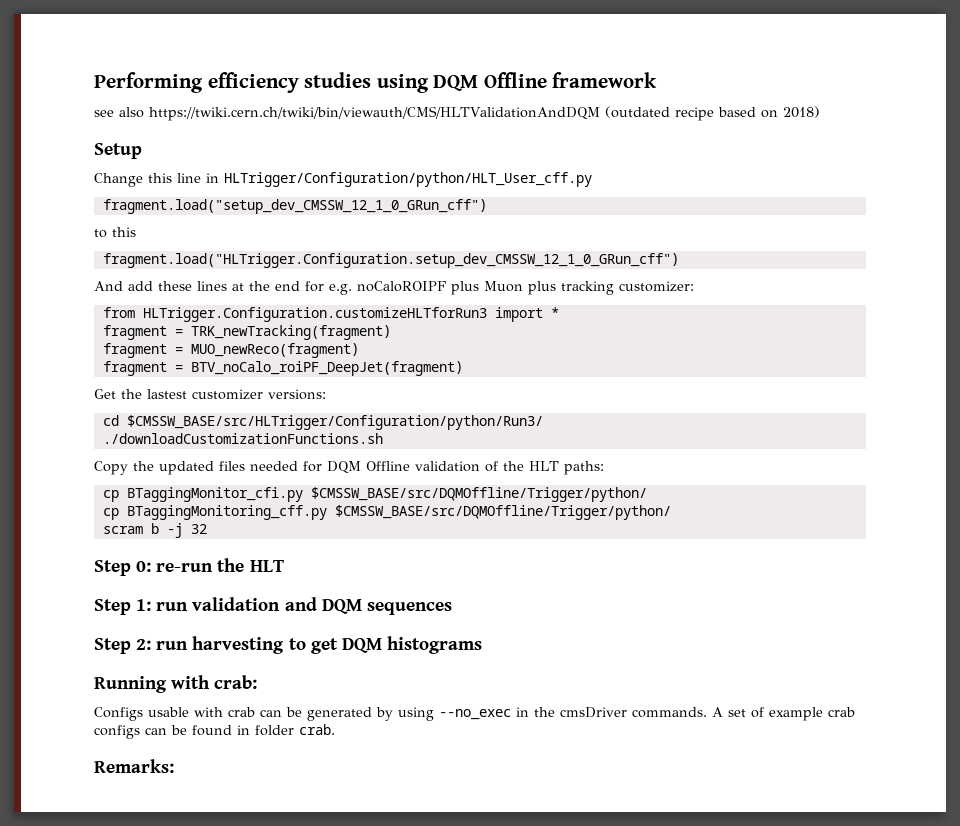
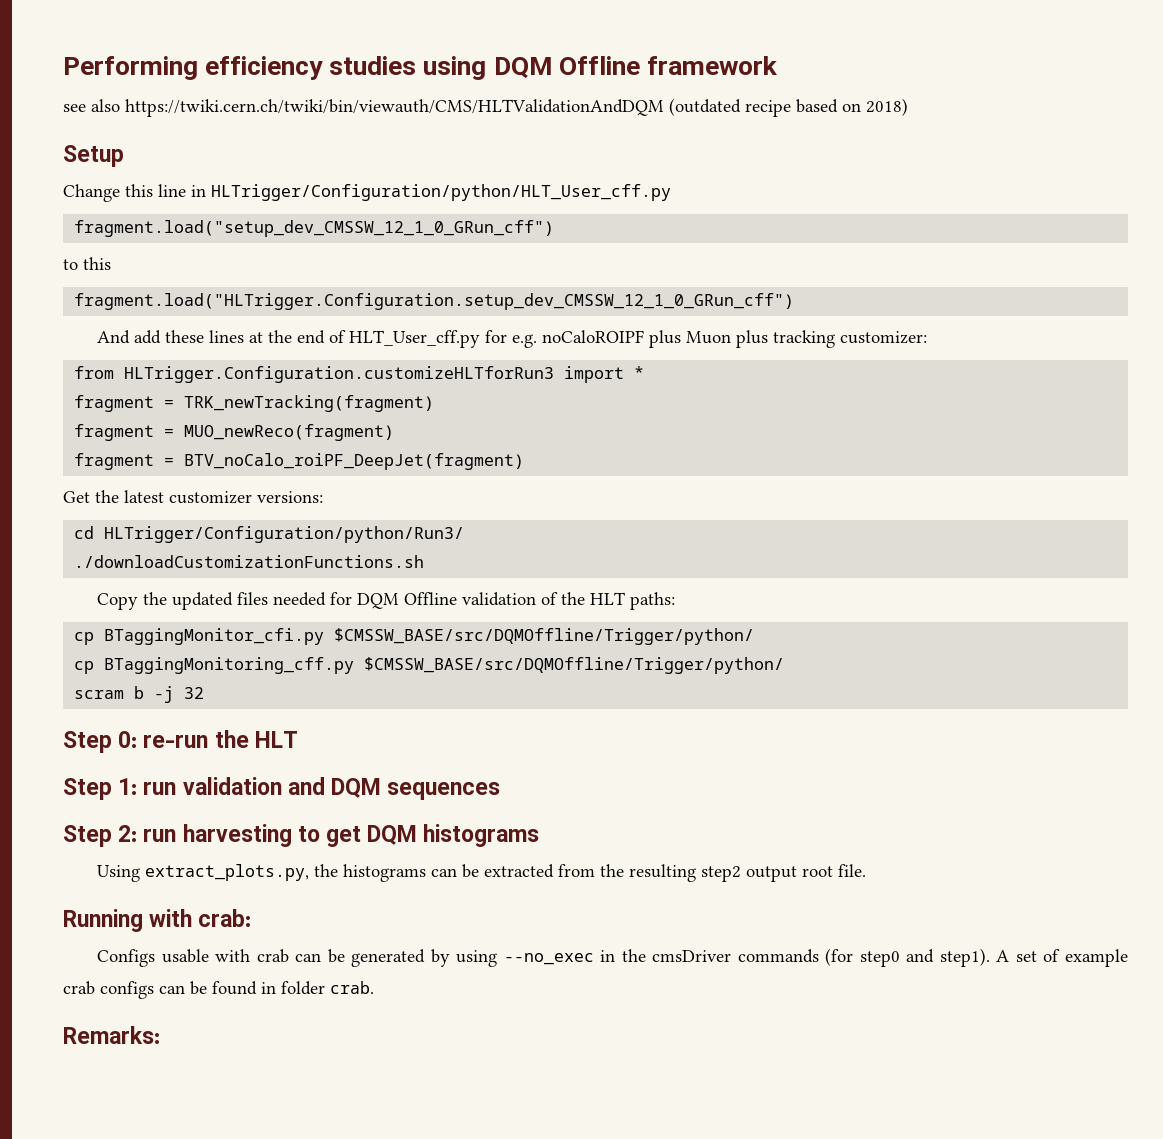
(300, 286) none -> [329,330,481,348] of HLT_User_cff.py
[147,389,187,399] lastest -> [124,490,164,503] latest
[126,415,543,430] $CMSSW_BASE/src/HLTrigger/Configuration/python/Run3/ -> [104,526,465,543] HLTrigger/Configuration/python/Run3/
(482, 645) none -> [97,864,867,882] // Using extract_plots.py, the histograms can be extracted from the resulting step2 output root file.
[632,707,707,718] commands. -> [737,948,990,967] commands (for step0 and step1).

